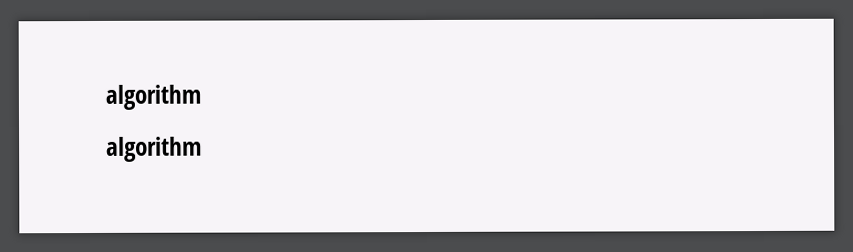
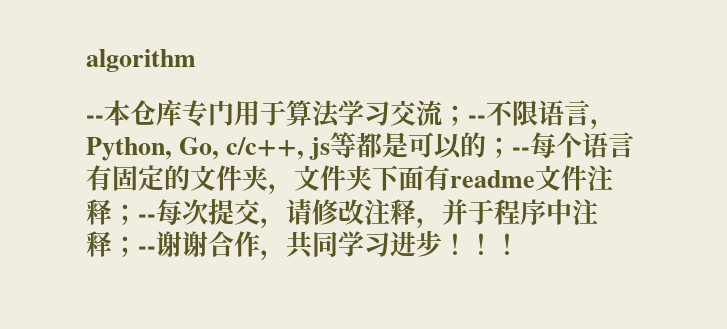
[106,136,202,162] algorithm -> [86,99,616,130] [86,132,635,161] [86,165,613,195] [86,198,598,229] [86,231,520,261] --本仓库专门用于算法学习交流；--不限语言，Python, Go, c/c++, js等都是可以的；--每个语言有固定的文件夹，文件夹下面有readme文件注释；--每次提交，请修改注释，并于程序中注释；--谢谢合作，共同学习进步！！！

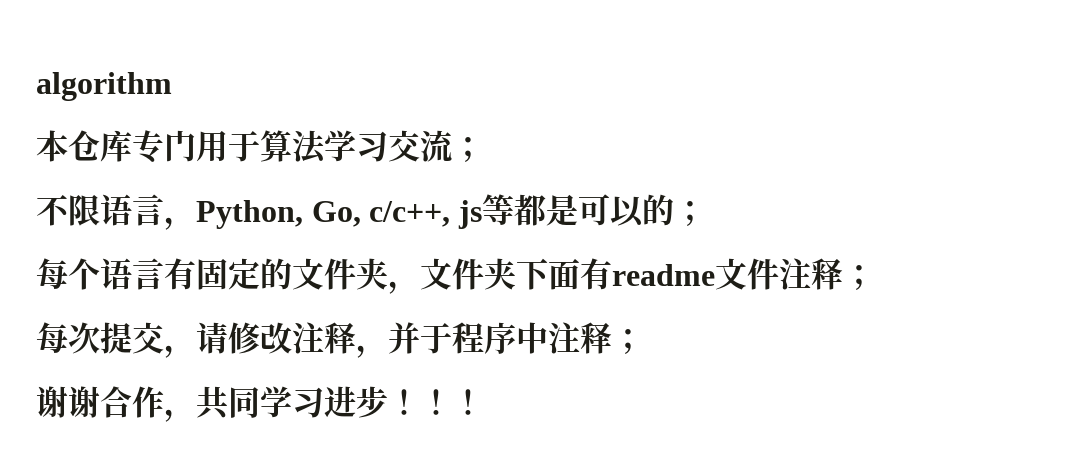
[86,115,104,123] -- -> (172, 86) none
[468,115,486,123] -- -> (484, 149) //
[512,147,531,155] -- -> (706, 213) //
[138,214,156,222] -- -> (875, 277) //
[138,246,156,254] -- -> (644, 341) //

